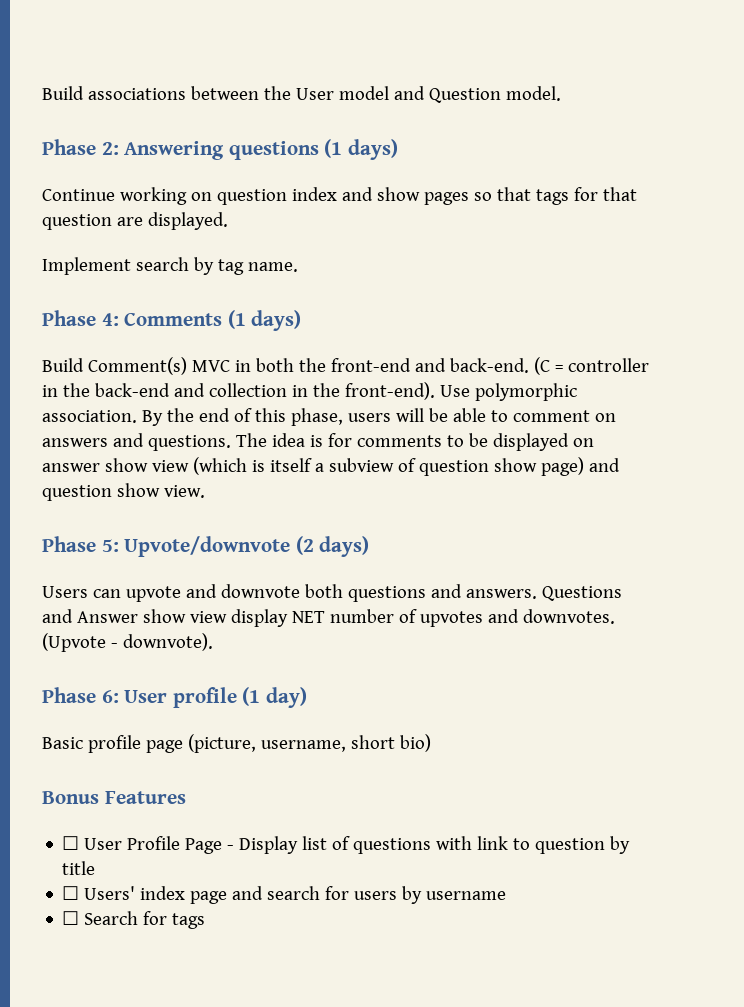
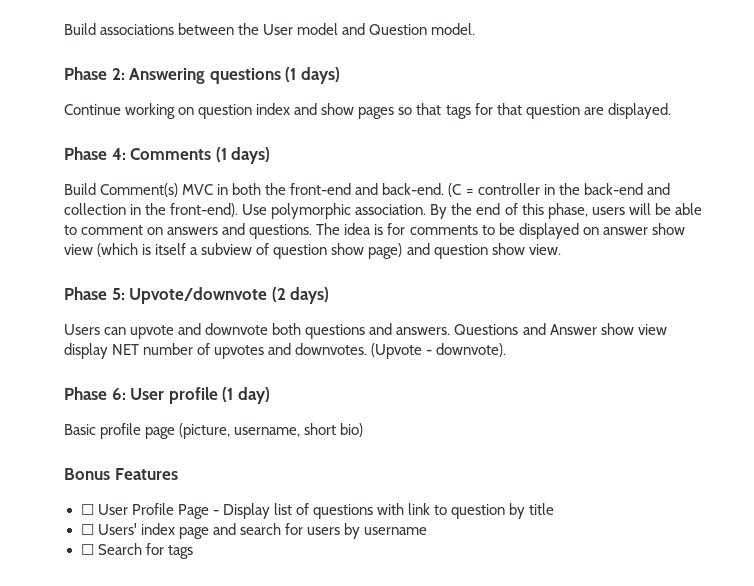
[42,257,298,275] // Implement search by tag name. -> (671, 111) none

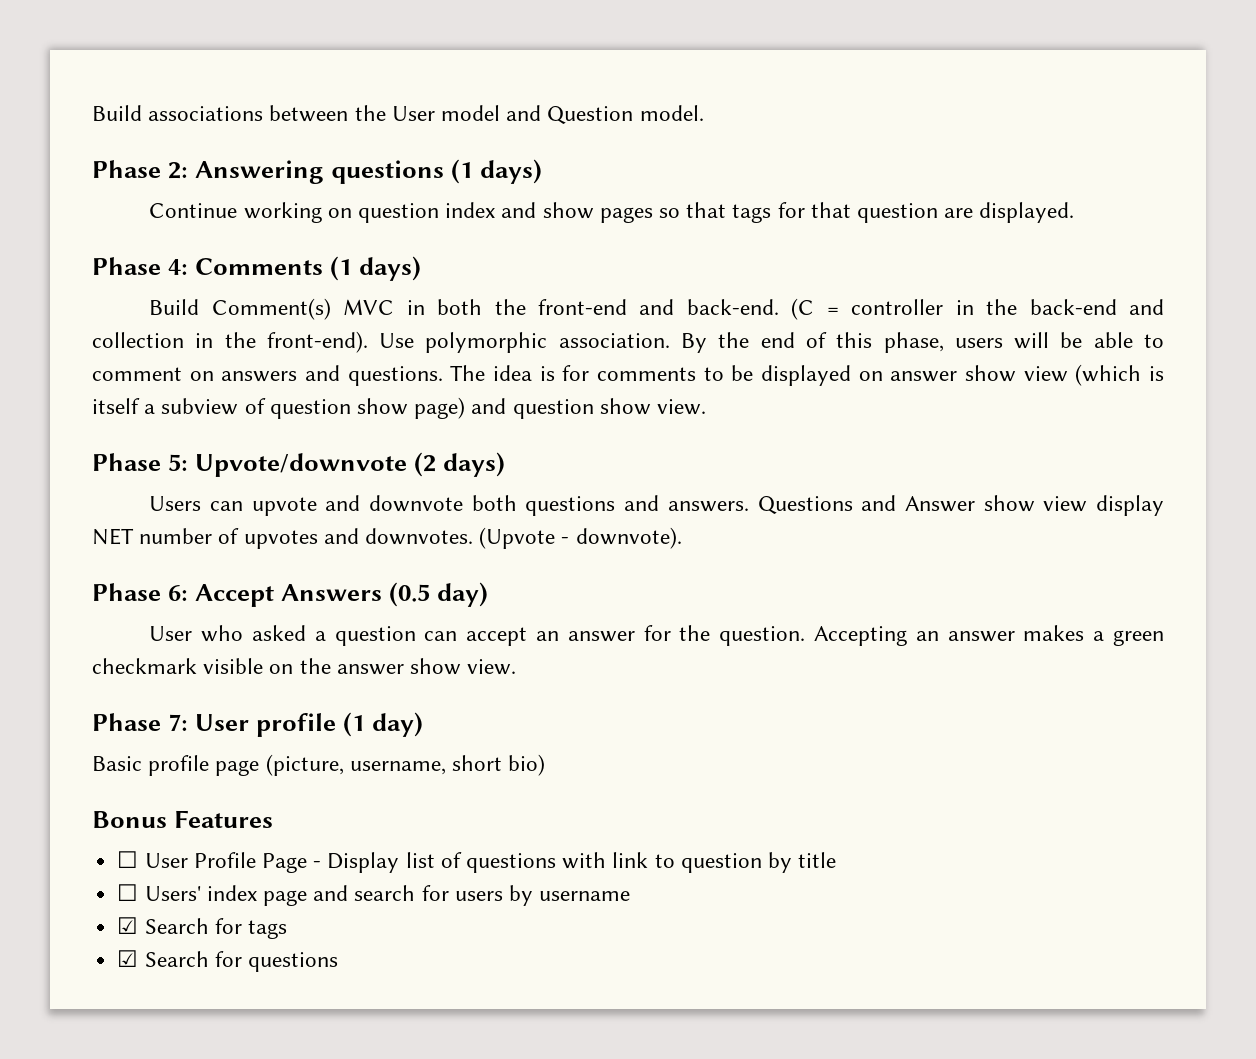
(126, 394) none -> [195,582,489,607] [149,625,1164,646] [92,658,517,675] [92,713,189,731] Accept Answers (0.5 day) // User who asked a question can accept an answer for the question. Accepting an answer makes a green checkmark visible on the answer show view. // Phase 7:
[80,544,94,555] ☐ -> [117,917,139,934] ☑
(193, 552) none -> [117,950,338,972] // ☑ Search for questions

